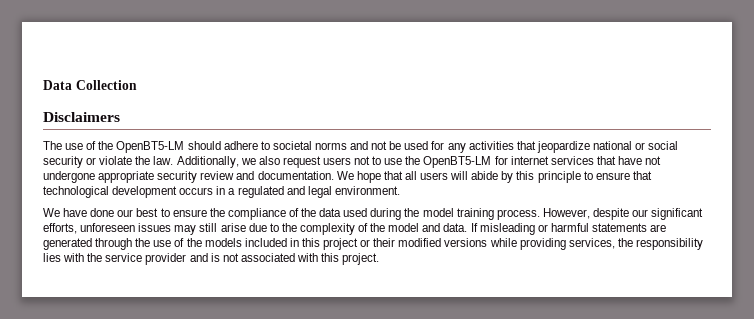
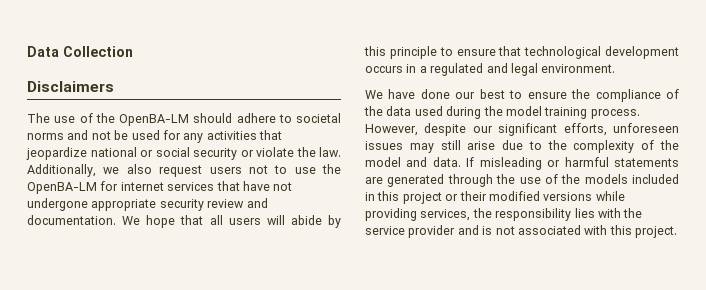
[116,141,185,153] OpenBT5-LM -> [119,114,189,126] OpenBA-LM
[423,156,492,168] OpenBT5-LM -> [27,182,97,194] OpenBA-LM

